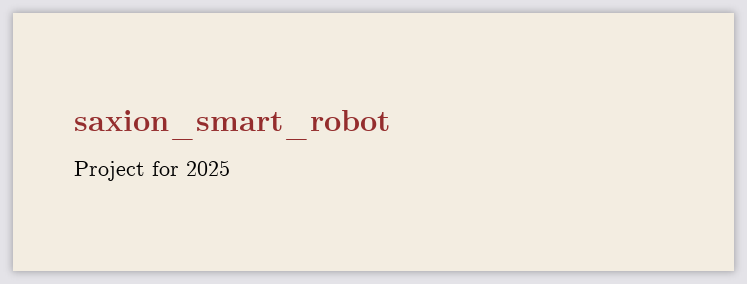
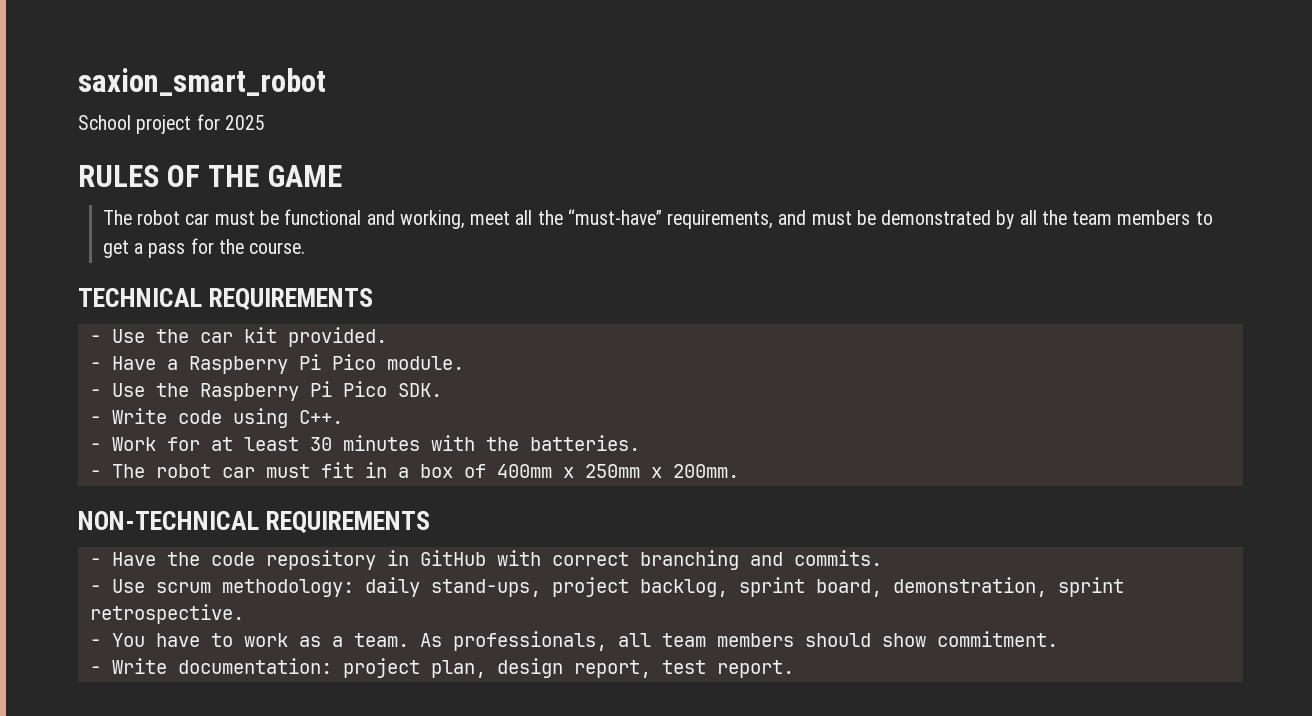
[74,161,145,181] Project -> [78,115,192,134] School project
(230, 168) none -> [78,165,342,187] [102,209,1213,229] [102,238,306,258] [78,288,374,311] [89,327,387,347] [89,354,464,374] [89,381,442,401] [89,408,343,428] [89,435,640,451] [89,462,739,478] [78,511,431,534] [89,550,882,570] [89,577,1124,597] [89,604,244,624] [89,631,1058,651] [89,658,794,678] // RULES OF THE GAME // The robot car must be functional and working, meet all the “must-have” requirements, and must be demonstrated by all the team members to get a pass for the course. // TECHNICAL REQUIREMENTS // - Use the car kit provided. // - Have a Raspberry Pi Pico module. // - Use the Raspberry Pi Pico SDK. // - Write code using C++. // - Work for at least 30 minutes with the batteries. // - The robot car must fit in a box of 400mm x 250mm x 200mm. // NON-TECHNICAL REQUIREMENTS // - Have the code repository in GitHub with correct branching and commits. // - Use scrum methodology: daily stand-ups, project backlog, sprint board, demonstration, sprint retrospective. // - You have to work as a team. As professionals, all team members should show commitment. // - Write documentation: project plan, design report, test report.

